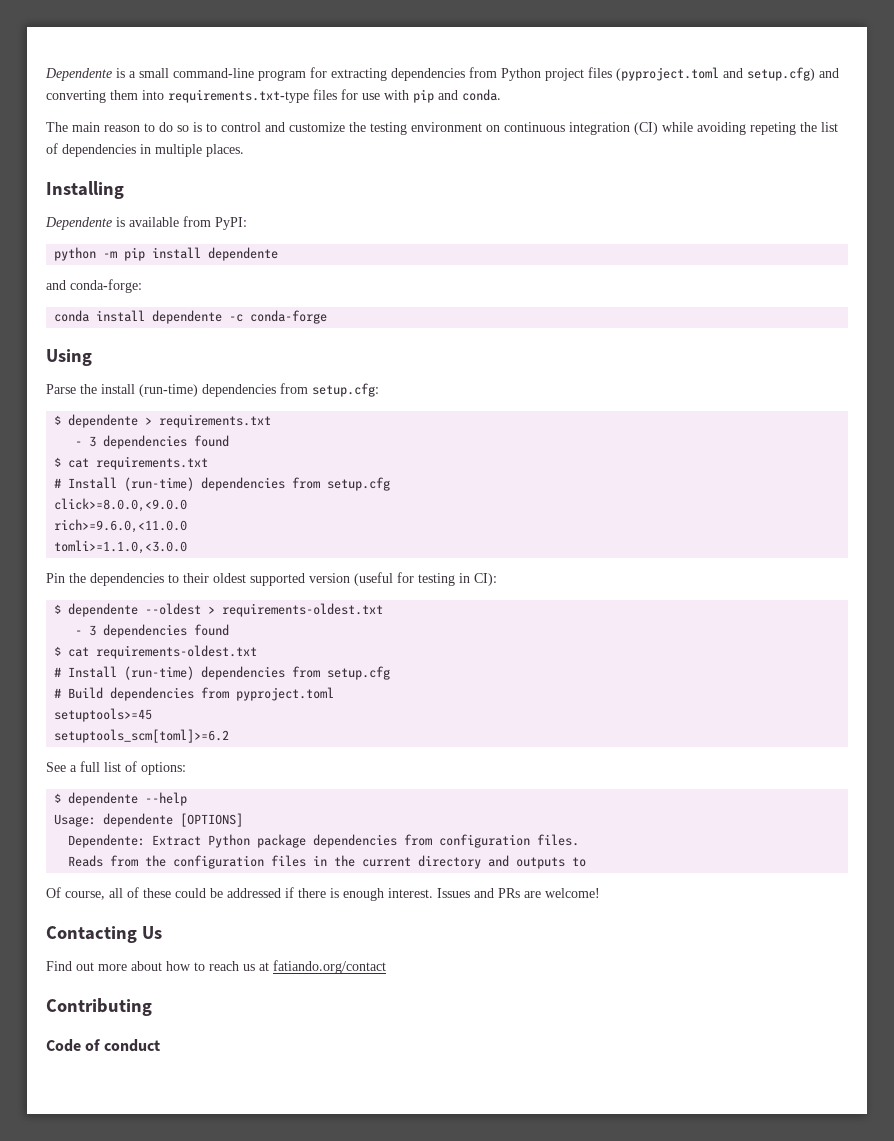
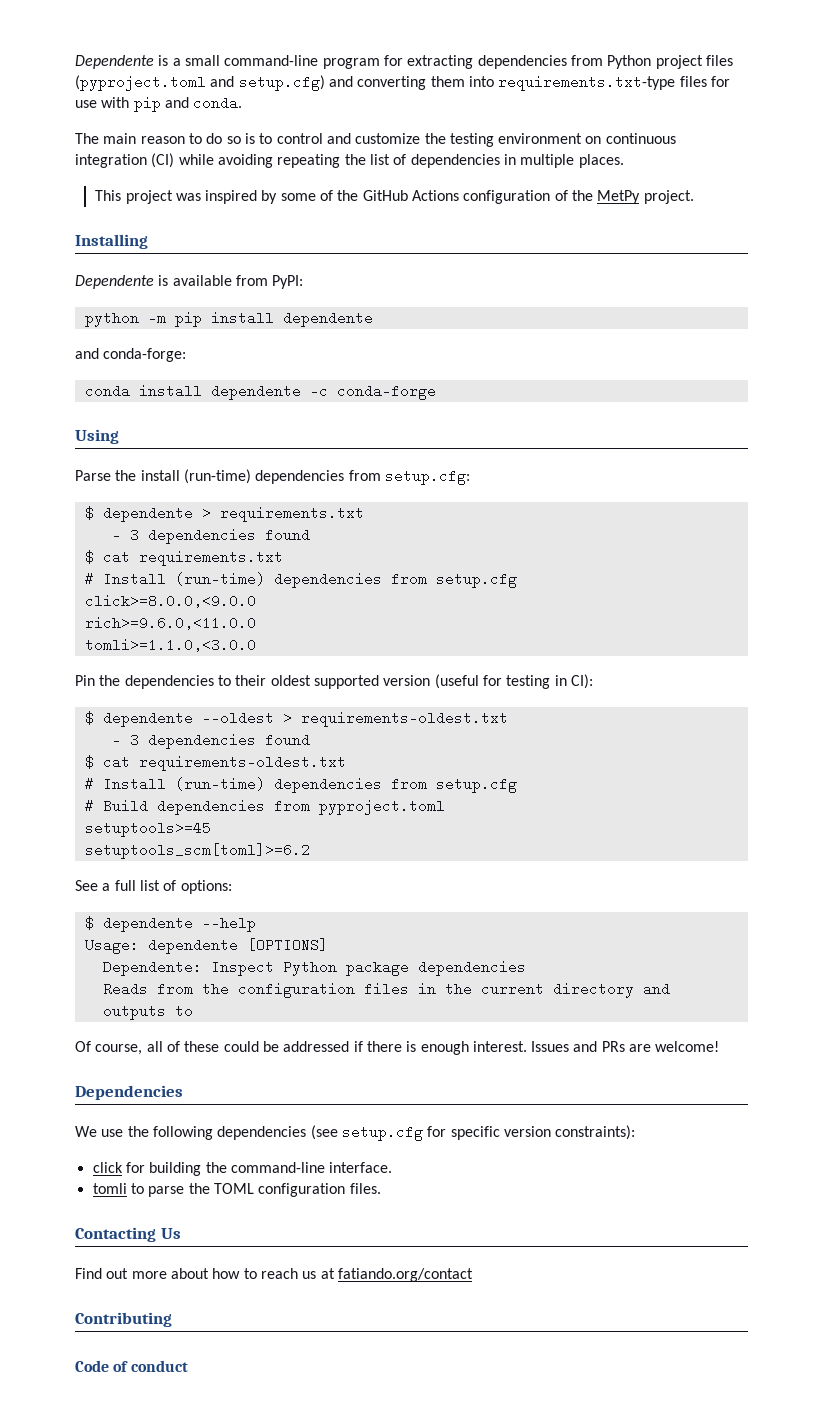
[750,122,796,135] repeting -> [277,154,341,168] repeating
(244, 150) none -> [95,190,694,204] // This project was inspired by some of the GitHub Actions configuration of the MetPy project.
[152,835,202,846] Extract -> [210,960,274,976] Inspect
[404,834,580,848] from configuration files. -> (526, 968) none
(600, 893) none -> [75,1085,183,1100] [75,1125,636,1141] [92,1162,393,1176] [92,1183,381,1197] // Dependencies // We use the following dependencies (see setup.cfg for specific version constraints): // click for building the command-line interface. // tomli to parse the TOML configuration files.

